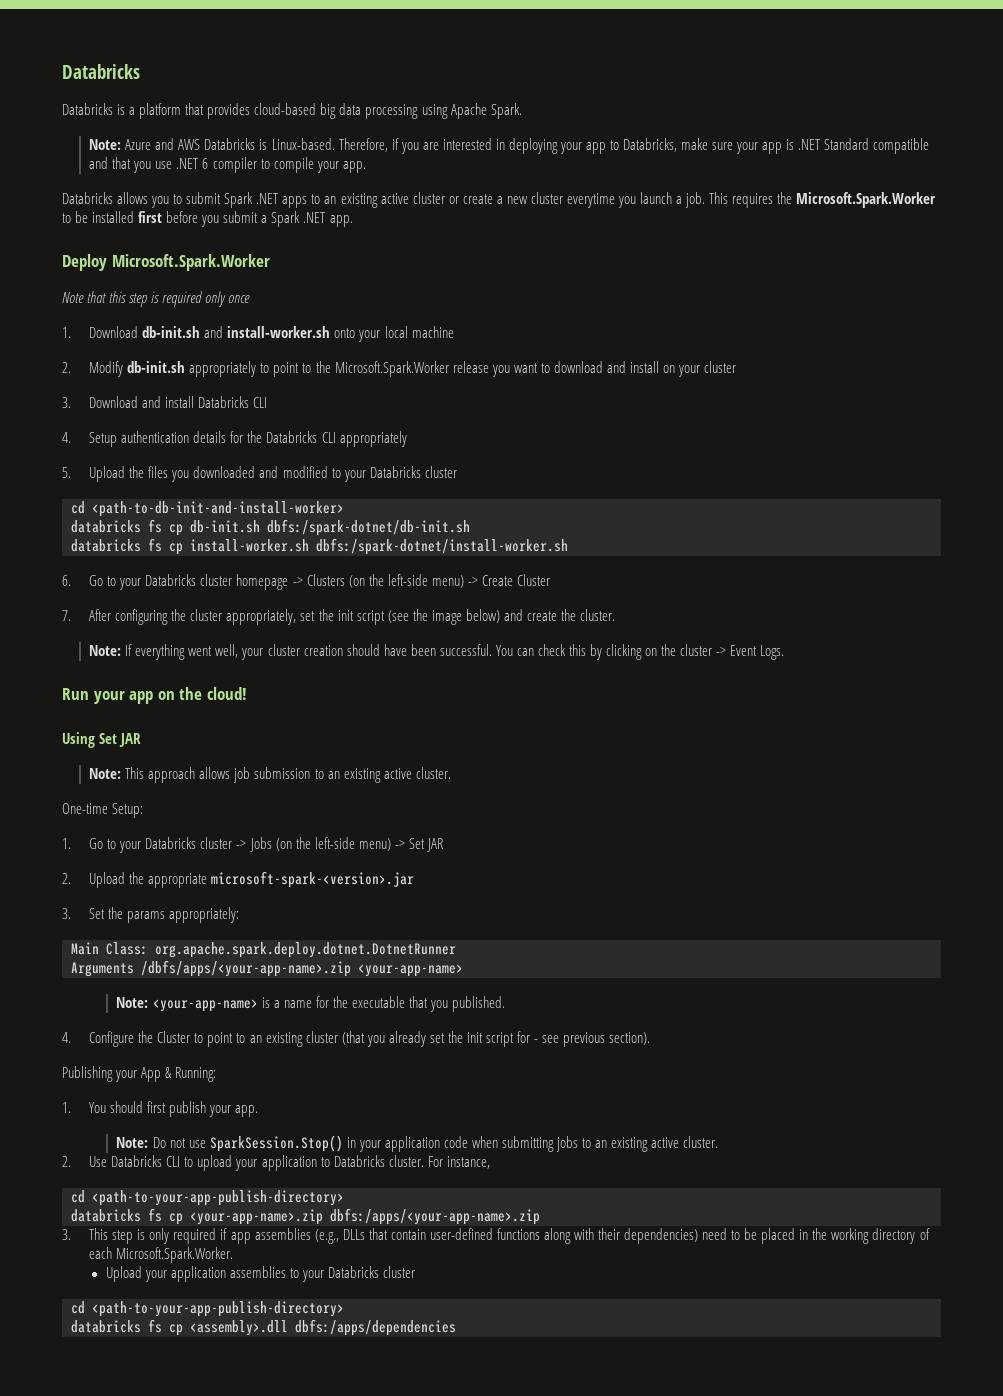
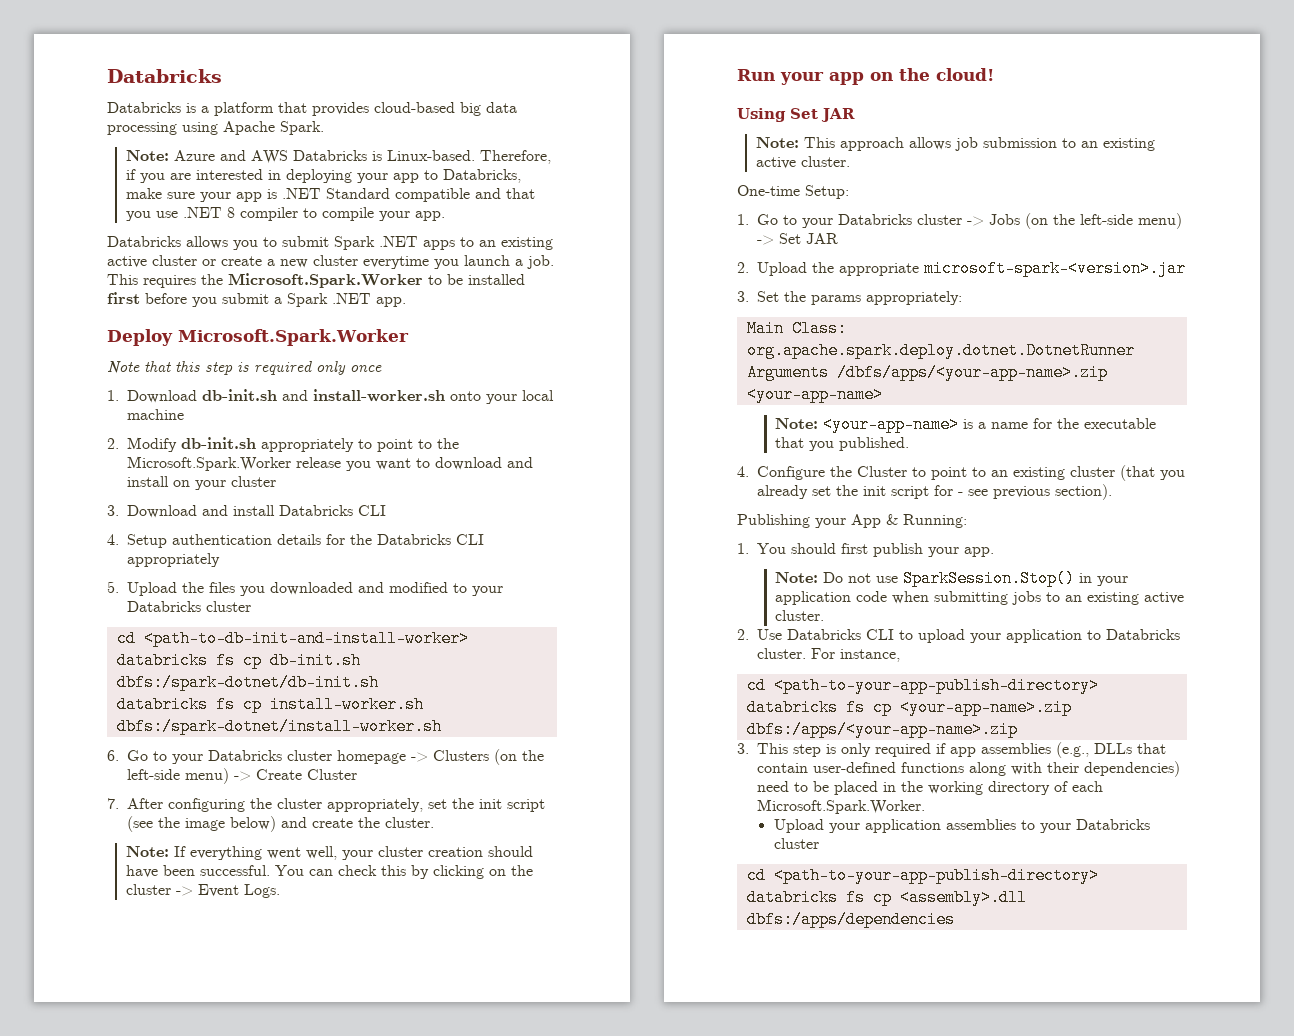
[202,158,209,169] 6 -> [227,207,236,218] 8

